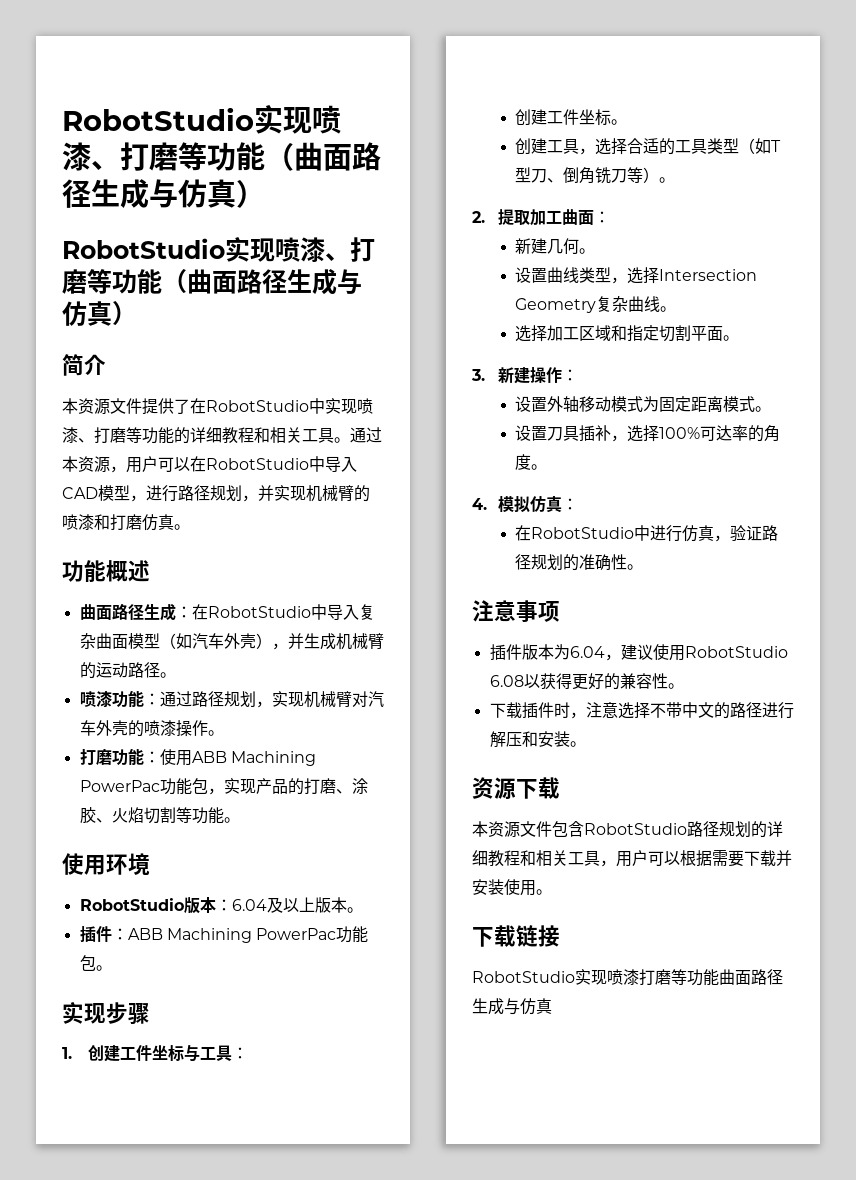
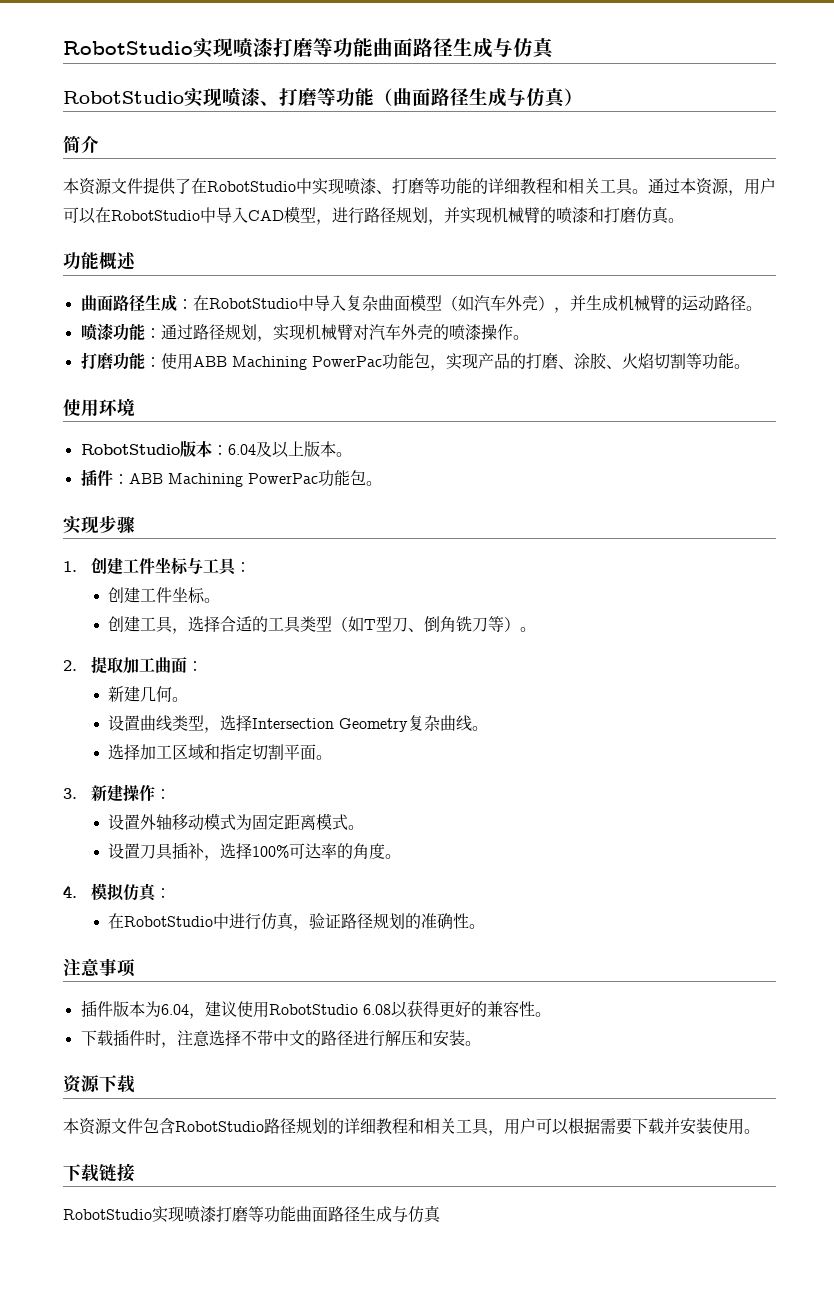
[62,105,341,134] [62,142,381,171] [62,179,265,208] RobotStudio实现喷漆、打磨等功能（曲面路径生成与仿真） -> [63,38,555,59] RobotStudio实现喷漆打磨等功能曲面路径生成与仿真

